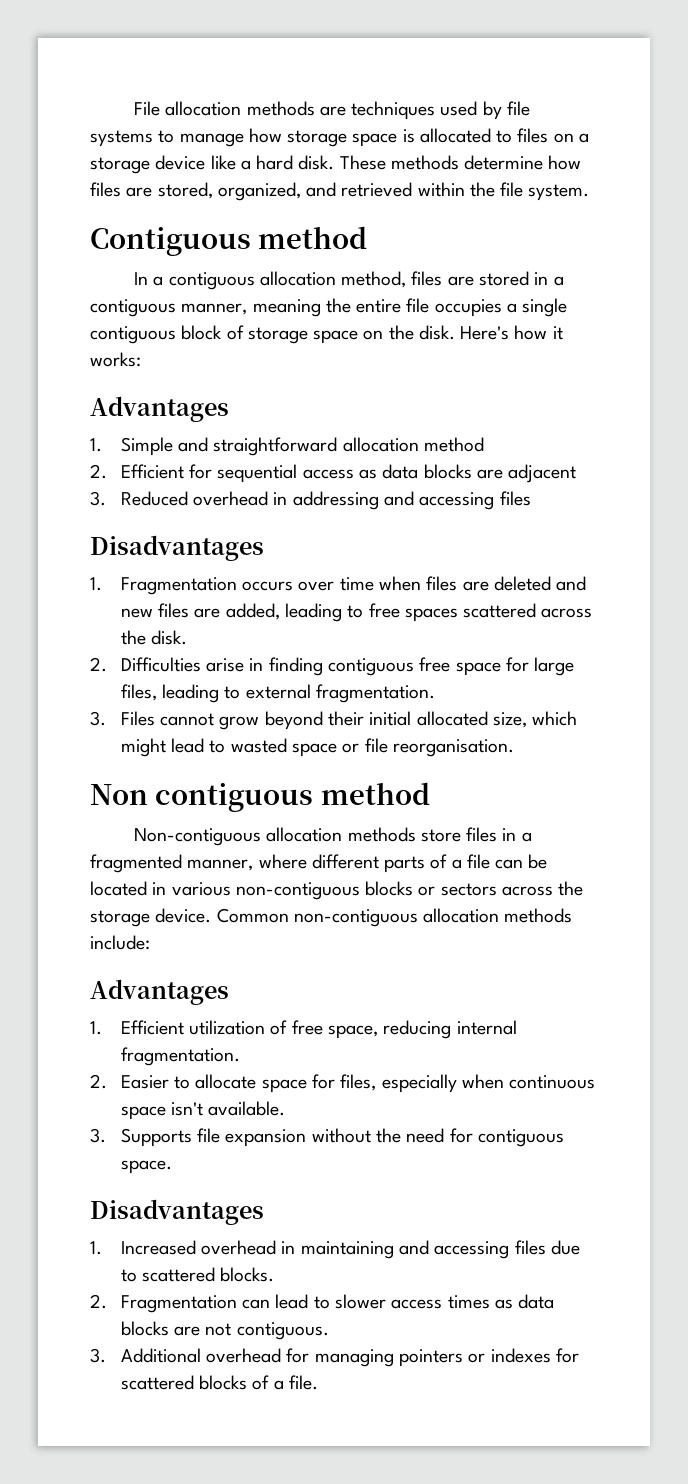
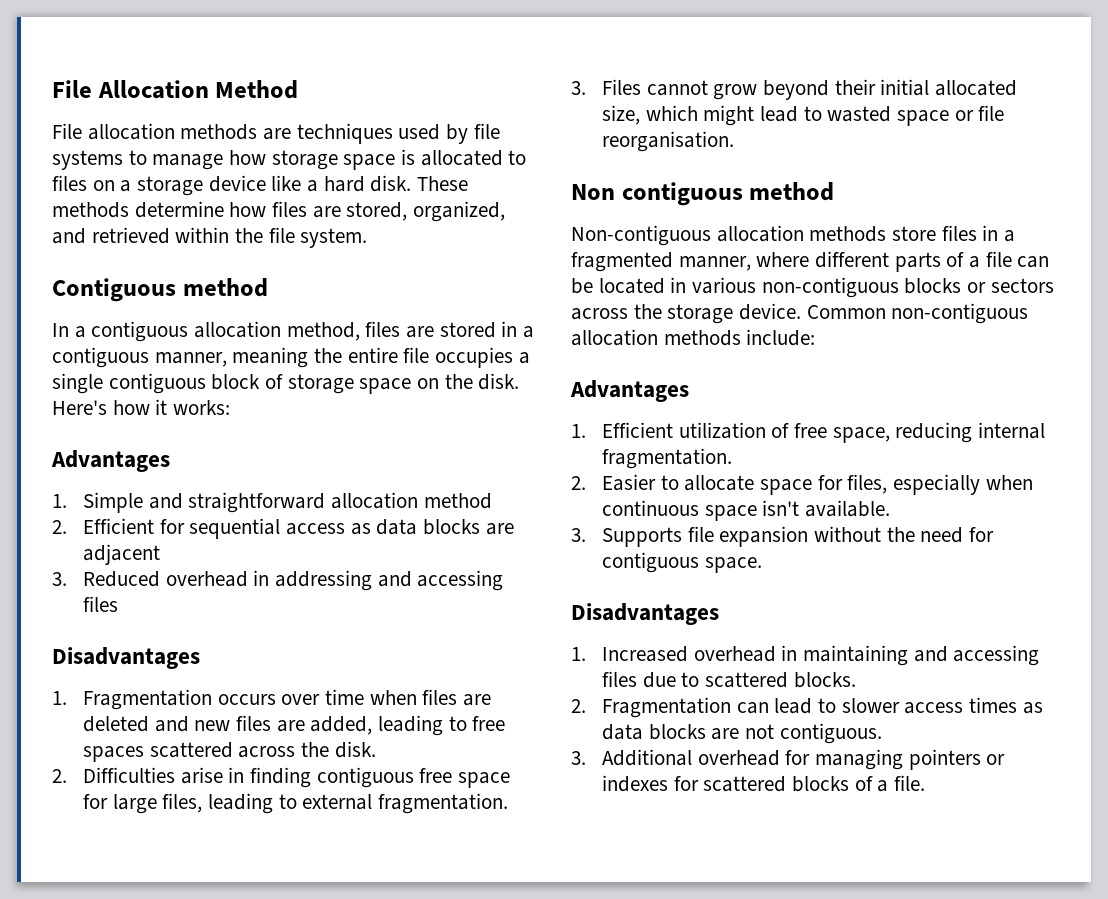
[134,101,161,116] File -> [52,80,299,99] [52,123,82,139] File Allocation Method // File

